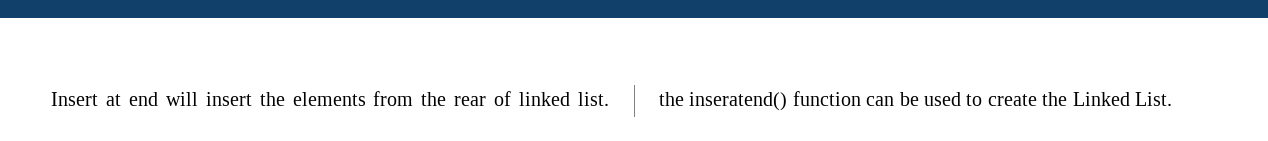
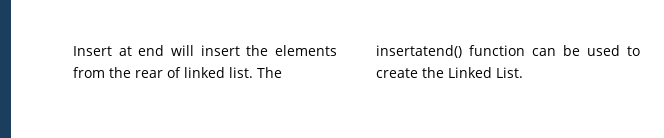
[659,92,788,111] the inseratend() -> [257,67,282,78] [376,45,462,58] The insertatend()

